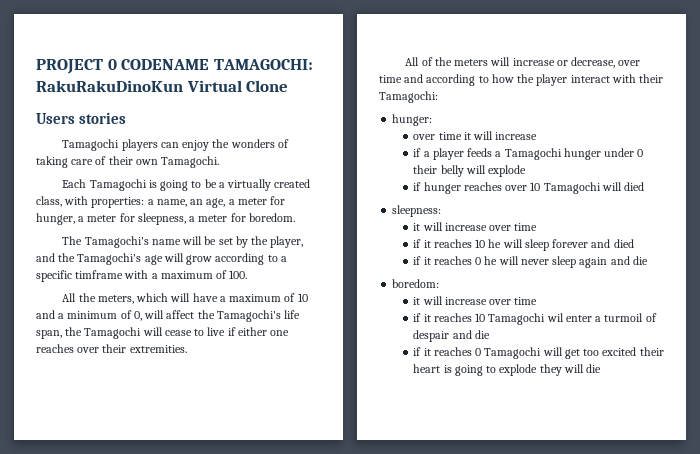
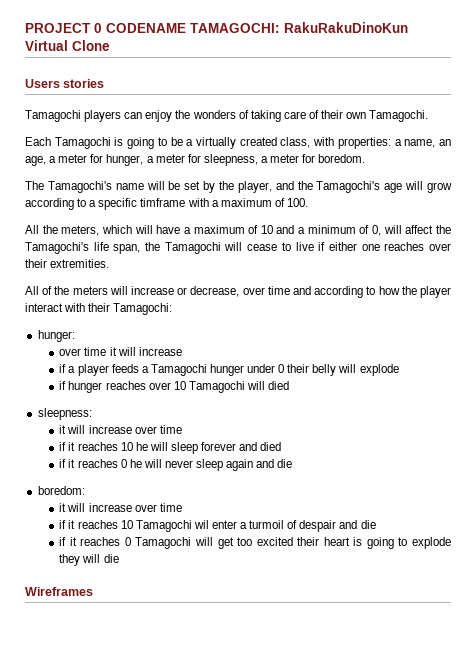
(602, 368) none -> [25,587,93,596] // Wireframes

